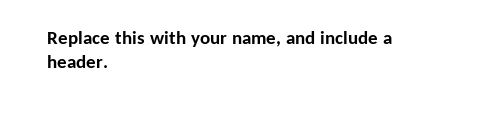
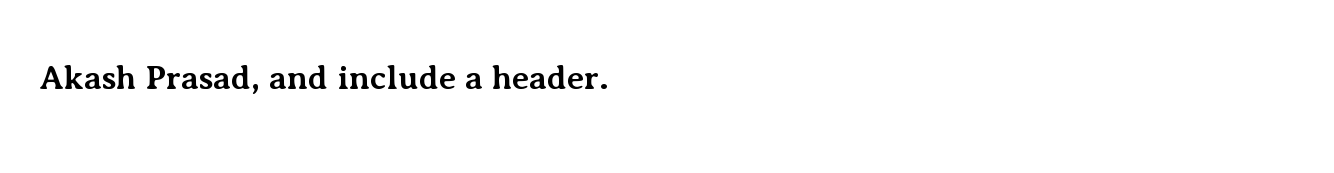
[47,31,281,47] Replace this with your name, -> [39,65,261,94] Akash Prasad,

